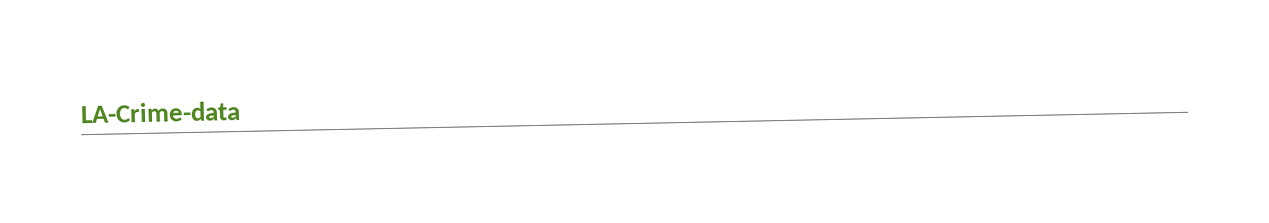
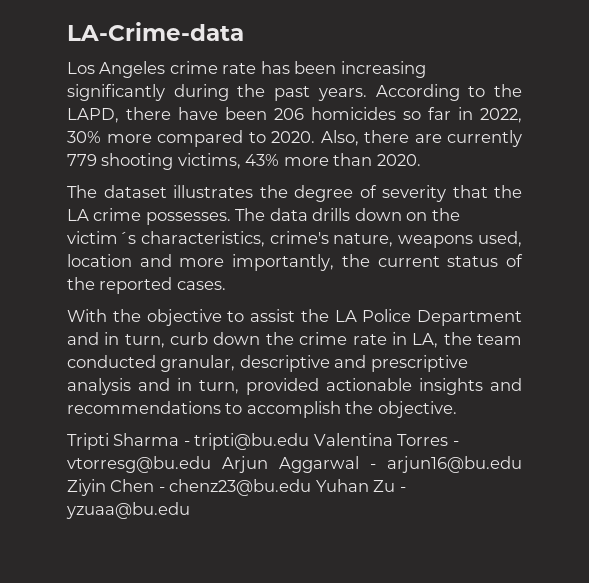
(241, 112) none -> [67,61,426,78] [67,84,522,101] [67,107,522,123] [67,130,522,147] [67,153,421,170] [67,185,522,202] [67,208,460,225] [67,231,522,248] [67,254,523,271] [67,277,226,294] [67,309,522,326] [67,332,523,348] [67,355,468,372] [67,378,522,395] [67,401,457,418] [67,433,459,450] [67,456,522,473] [67,479,406,496] [66,502,190,519] // Los Angeles crime rate has been increasing significantly during the past years. According to the LAPD, there have been 206 homicides so far in 2022, 30% more compared to 2020. Also, there are currently 779 shooting victims, 43% more than 2020. // The dataset illustrates the degree of severity that the LA crime possesses. The data drills down on the victim´s characteristics, crime's nature, weapons used, location and more importantly, the current status of the reported cases. // With the objective to assist the LA Police Department and in turn, curb down the crime rate in LA, the team conducted granular, descriptive and prescriptive analysis and in turn, provided actionable insights and recommendations to accomplish the objective. // Tripti Sharma - tripti@bu.edu Valentina Torres - vtorresg@bu.edu Arjun Aggarwal - arjun16@bu.edu Ziyin Chen - chenz23@bu.edu Yuhan Zu - yzuaa@bu.edu

